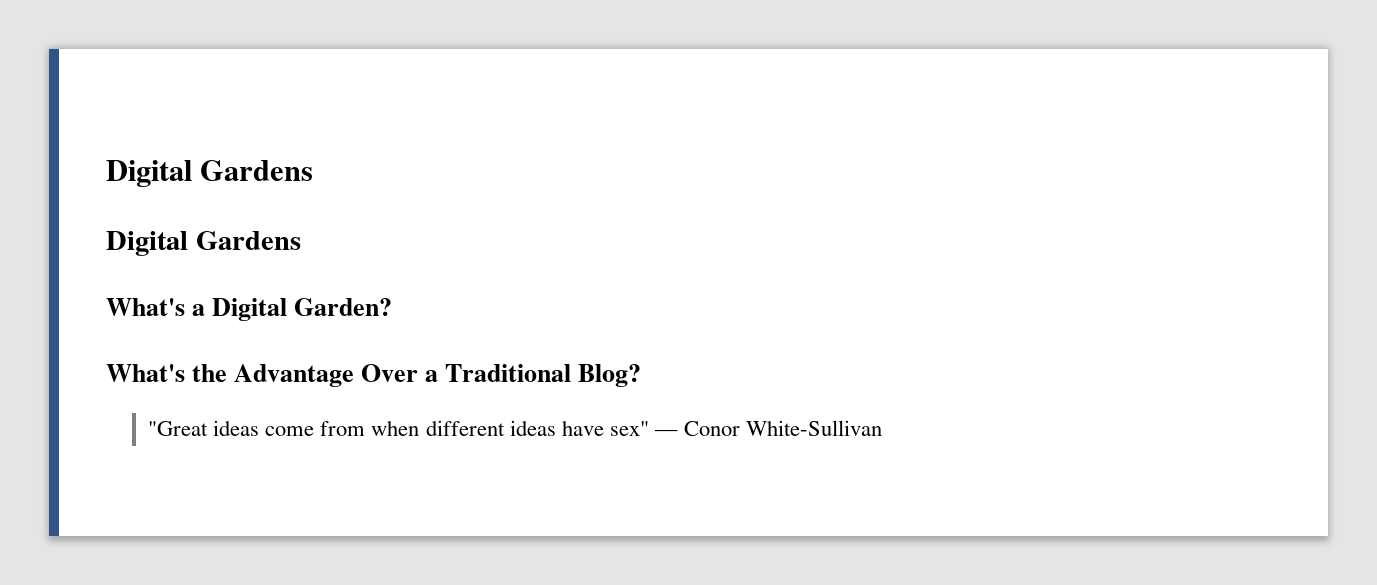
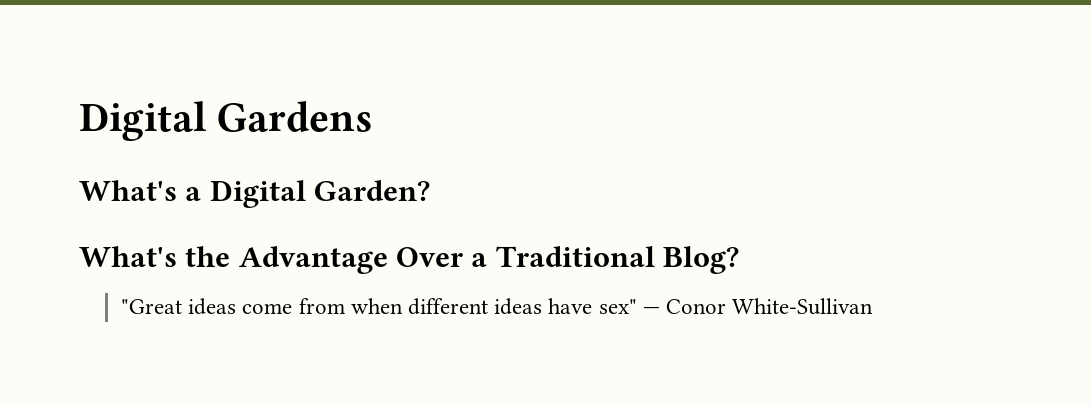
[106,160,314,187] [106,231,301,256] Digital Gardens // Digital Gardens -> [79,101,374,141] Digital Gardens

